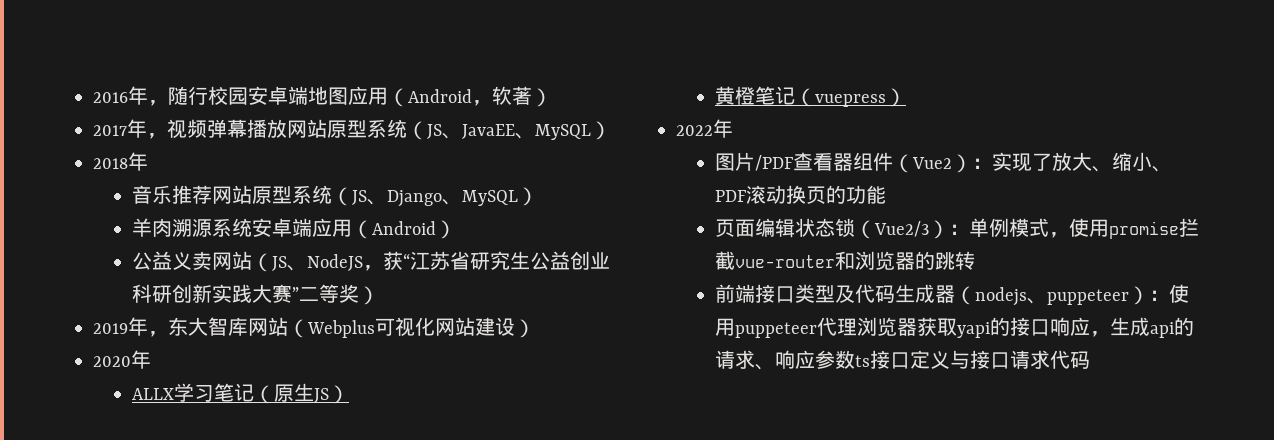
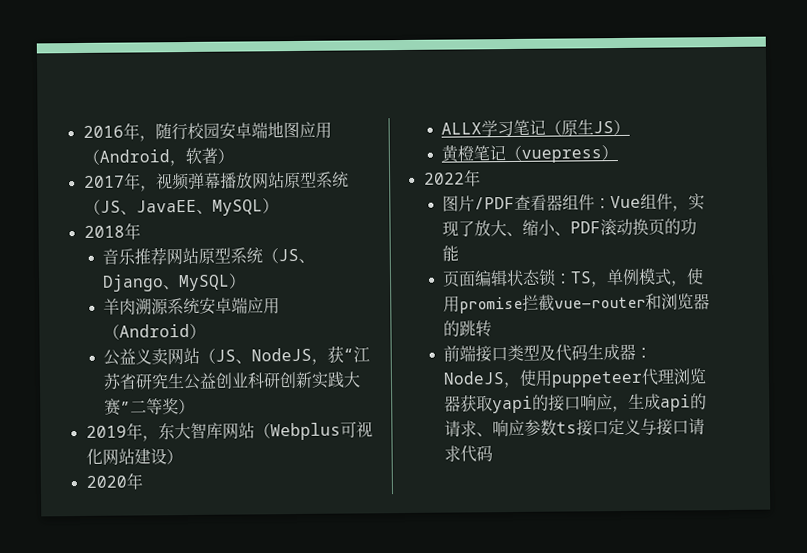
[893,154,993,173] （Vue2）： -> [594,193,690,212] ：Vue组件，
[855,220,970,239] （Vue2/3）： -> [554,271,609,288] ：TS，
[955,286,1170,306] （nodejs、puppeteer）： -> [635,347,653,358] [443,371,522,389] ：NodeJS，

